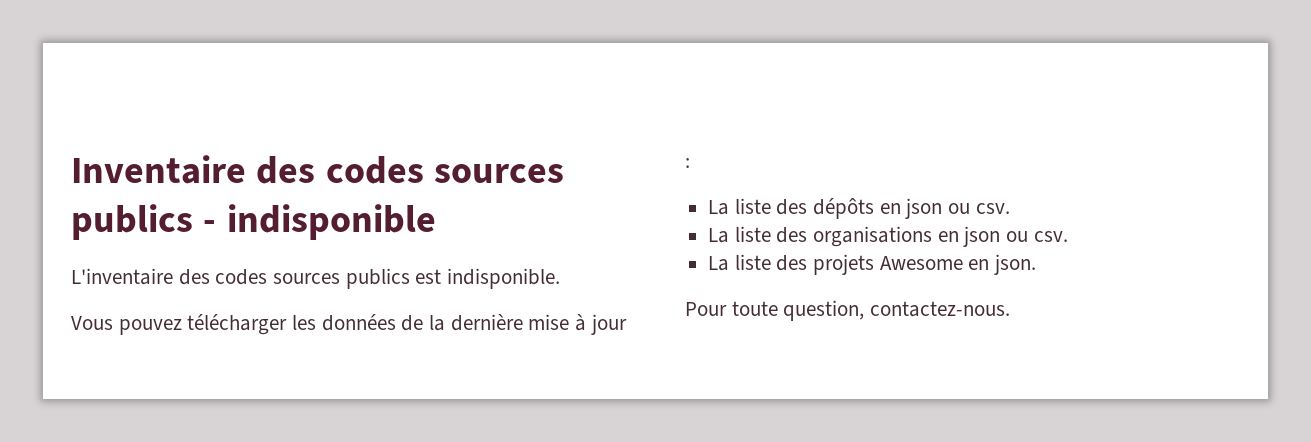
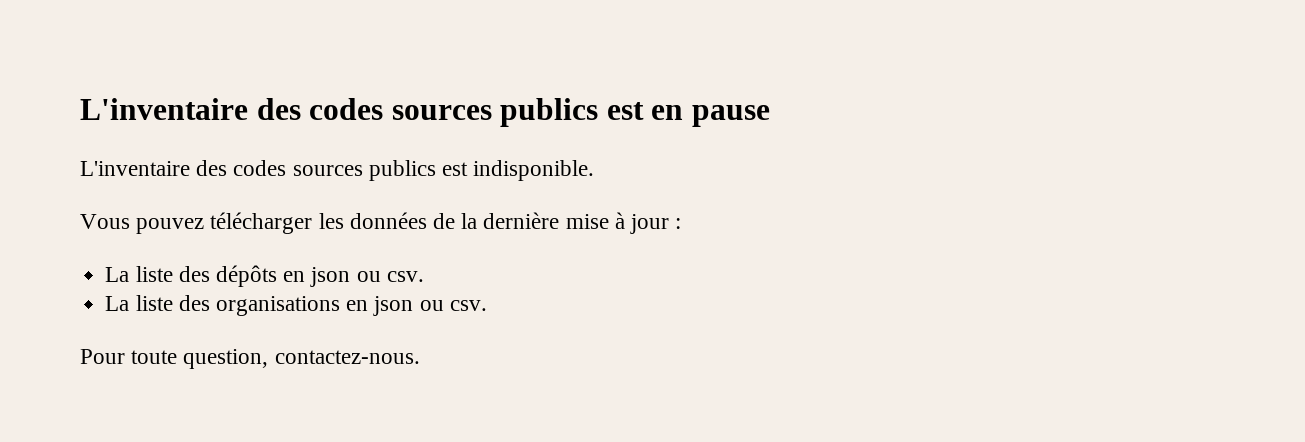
[71,155,564,184] [71,204,436,240] Inventaire des codes sources publics - indisponible -> [80,98,770,127] L'inventaire des codes sources publics est en pause
[708,254,1037,275] // La liste des projets Awesome en json. -> (487, 305) none

